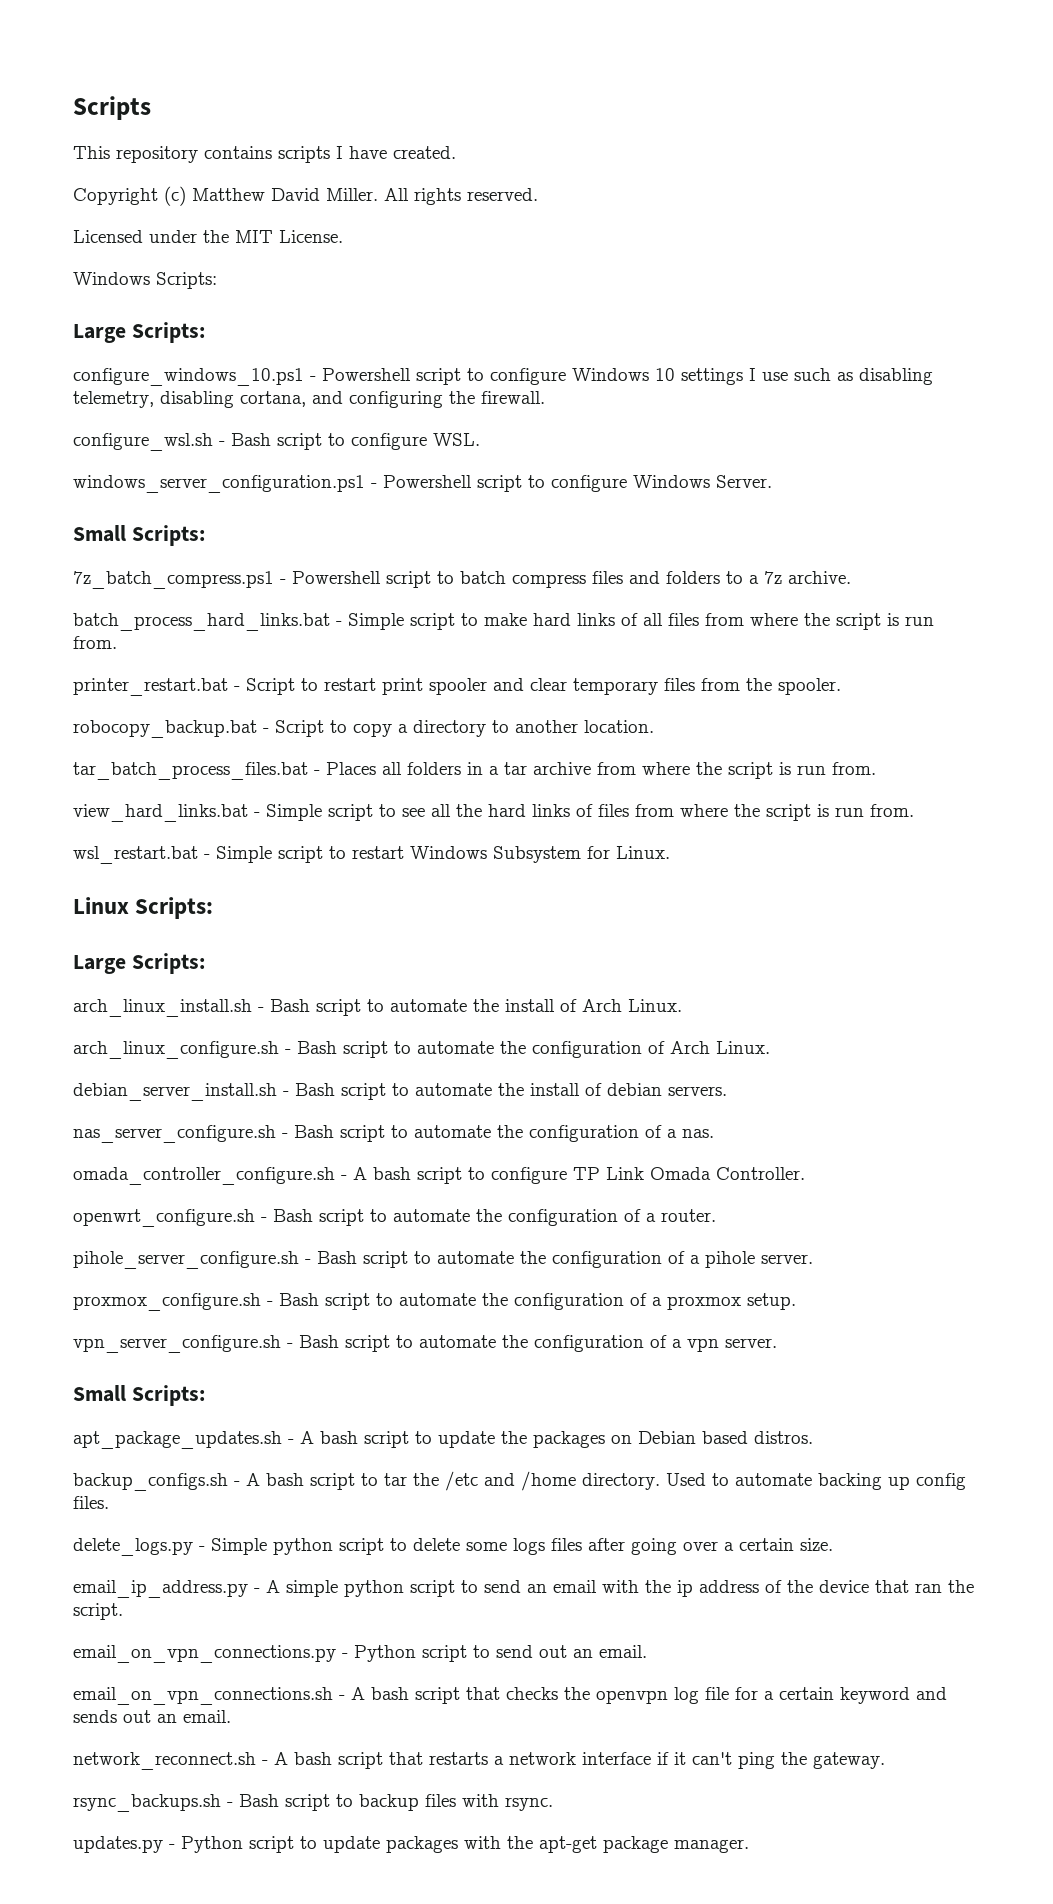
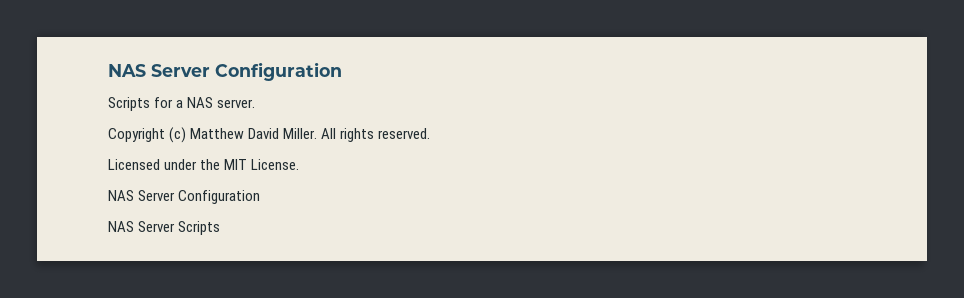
[73,96,151,120] [73,146,456,163] Scripts // This repository contains scripts I have created. -> [108,62,342,81] [108,97,256,111] NAS Server Configuration // Scripts for a NAS server.
[73,272,217,289] [73,322,205,343] [73,368,933,386] [73,391,545,408] [73,433,480,451] [73,475,772,493] [73,525,205,546] [73,571,851,589] [73,613,934,631] [73,636,117,649] [73,678,841,696] [73,720,654,738] [73,762,876,780] [73,804,914,822] [73,846,670,864] [73,897,214,919] [73,953,205,974] [73,999,682,1017] [73,1041,770,1059] [73,1083,727,1101] [73,1125,714,1143] [73,1167,805,1185] [73,1209,716,1227] [73,1251,813,1269] [73,1293,796,1311] [73,1335,777,1353] [73,1385,205,1406] [73,1431,813,1449] [73,1471,966,1491] [73,1496,109,1509] [73,1538,833,1556] [73,1580,974,1598] [73,1603,123,1620] [73,1645,647,1663] [73,1687,947,1705] [73,1710,231,1723] [73,1752,885,1770] [73,1794,553,1812] [73,1836,749,1853] Windows Scripts: // Large Scripts: // configure_windows_10.ps1 - Powershell script to configure Windows 10 settings I use such as disabling telemetry, disabling cortana, and configuring the firewall. // configure_wsl.sh - Bash script to configure WSL. // windows_server_configuration.ps1 - Powershell script to configure Windows Server. // Small Scripts: // 7z_batch_compress.ps1 - Powershell script to batch compress files and folders to a 7z archive. // batch_process_hard_links.bat - Simple script to make hard links of all files from where the script is run from. // printer_restart.bat - Script to restart print spooler and clear temporary files from the spooler. // robocopy_backup.bat - Script to copy a directory to another location. // tar_batch_process_files.bat - Places all folders in a tar archive from where the script is run from. // view_hard_links.bat - Simple script to see all the hard links of files from where the script is run from. // wsl_restart.bat - Simple script to restart Windows Subsystem for Linux. // Linux Scripts: // Large Scripts: // arch_linux_install.sh - Bash script to automate the install of Arch Linux. // arch_linux_configure.sh - Bash script to automate the configuration of Arch Linux. // debian_server_install.sh - Bash script to automate the install of debian servers. // nas_server_configure.sh - Bash script to automate the configuration of a nas. // omada_controller_configure.sh - A bash script to configure TP Link Omada Controller. // openwrt_configure.sh - Bash script to automate the configuration of a router. // pihole_server_configure.sh - Bash script to automate the configuration of a pihole server. // proxmox_configure.sh - Bash script to automate the configuration of a proxmox setup. // vpn_server_configure.sh - Bash script to automate the configuration of a vpn server. // Small Scripts: // apt_package_updates.sh - A bash script to update the packages on Debian based distros. // backup_configs.sh - A bash script to tar the /etc and /home directory. Used to automate backing up config files. // delete_logs.py - Simple python script to delete some logs files after going over a certain size. // email_ip_address.py - A simple python script to send an email with the ip address of the device that ran the script. // email_on_vpn_connections.py - Python script to send out an email. // email_on_vpn_connections.sh - A bash script that checks the openvpn log file for a certain keyword and sends out an email. // network_reconnect.sh - A bash script that restarts a network interface if it can't ping the gateway. // rsync_backups.sh - Bash script to backup files with rsync. // updates.py - Python script to update packages with the apt-get package manager. -> [108,190,261,204] [108,221,221,235] NAS Server Configuration // NAS Server Scripts

